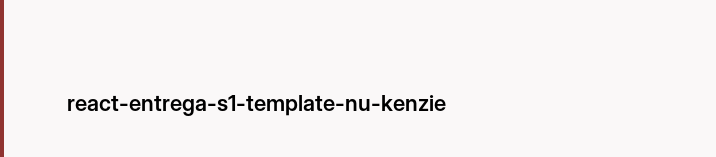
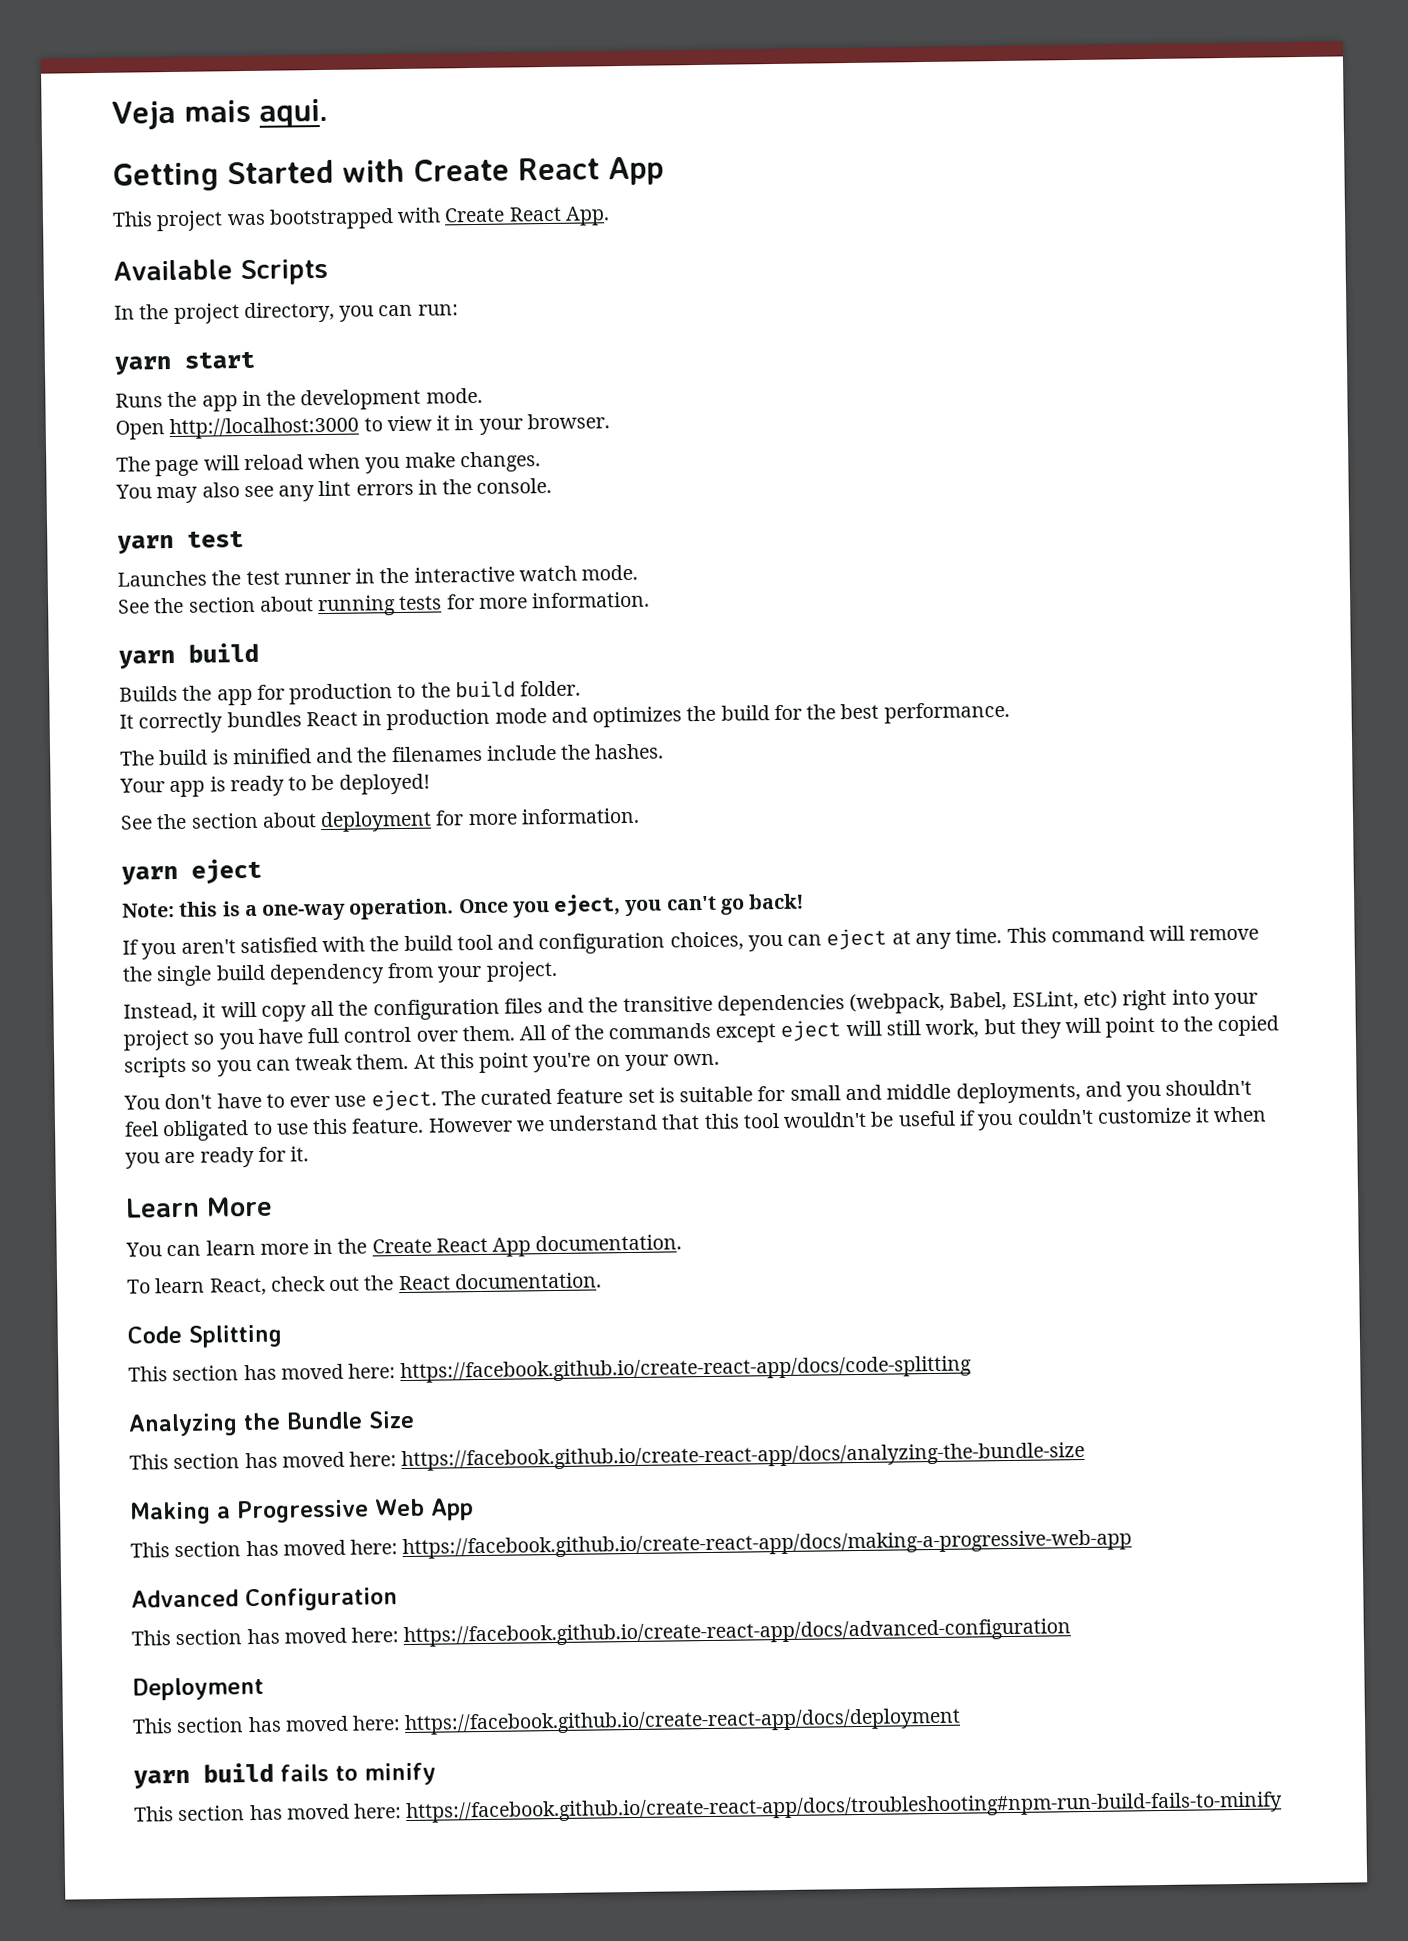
[67,95,446,116] react-entrega-s1-template-nu-kenzie -> [111,98,328,130] [112,156,664,192] [112,206,610,232] [113,258,328,286] [114,301,459,324] [114,350,255,375] [115,387,483,412] [115,413,610,440] [116,451,541,477] [115,477,553,504] [117,530,244,554] [117,564,639,587] [118,591,651,617] [118,642,259,669] [119,680,582,706] [119,701,1010,734] [120,743,665,766] [119,773,430,798] [120,807,640,833] [121,858,262,885] [122,893,805,921] [122,925,1260,960] [122,960,558,987] [123,989,1258,1022] [123,1015,1280,1051] [124,1052,721,1078] [123,1079,1253,1112] [124,1106,1268,1142] [125,1146,310,1169] [125,1196,273,1218] [125,1234,683,1257] [127,1272,602,1296] [127,1324,282,1348] [128,1355,973,1384] [128,1410,415,1437] [129,1441,1086,1472] [130,1498,474,1525] [130,1529,1133,1560] [131,1587,398,1612] [131,1618,1072,1648] [132,1676,264,1701] [132,1707,962,1736] [133,1762,436,1789] [134,1791,1284,1824] Veja mais aqui. // Getting Started with Create React App // This project was bootstrapped with Create React App. // Available Scripts // In the project directory, you can run: // yarn start // Runs the app in the development mode. // Open http://localhost:3000 to view it in your browser. // The page will reload when you make changes. // You may also see any lint errors in the console. // yarn test // Launches the test runner in the interactive watch mode. // See the section about running tests for more information. // yarn build // Builds the app for production to the build folder. // It correctly bundles React in production mode and optimizes the build for the best performance. // The build is minified and the filenames include the hashes. // Your app is ready to be deployed! // See the section about deployment for more information. // yarn eject // Note: this is a one-way operation. Once you eject, you can't go back! // If you aren't satisfied with the build tool and configuration choices, you can eject at any time. This command will remove the single build dependency from your project. // Instead, it will copy all the configuration files and the transitive dependencies (webpack, Babel, ESLint, etc) right into your project so you have full control over them. All of the commands except eject will still work, but they will point to the copied scripts so you can tweak them. At this point you're on your own. // You don't have to ever use eject. The curated feature set is suitable for small and middle deployments, and you shouldn't feel obligated to use this feature. However we understand that this tool wouldn't be useful if you couldn't customize it when you are ready for it. // Learn More // You can learn more in the Create React App documentation. // To learn React, check out the React documentation. // Code Splitting // This section has moved here: https://facebook.github.io/create-react-app/docs/code-splitting // Analyzing the Bundle Size // This section has moved here: https://facebook.github.io/create-react-app/docs/analyzing-the-bundle-size // Making a Progressive Web App // This section has moved here: https://facebook.github.io/create-react-app/docs/making-a-progressive-web-app // Advanced Configuration // This section has moved here: https://facebook.github.io/create-react-app/docs/advanced-configuration // Deployment // This section has moved here: https://facebook.github.io/create-react-app/docs/deployment // yarn build fails to minify // This section has moved here: https://facebook.github.io/create-react-app/docs/troubleshooting#npm-run-build-fails-to-minify

